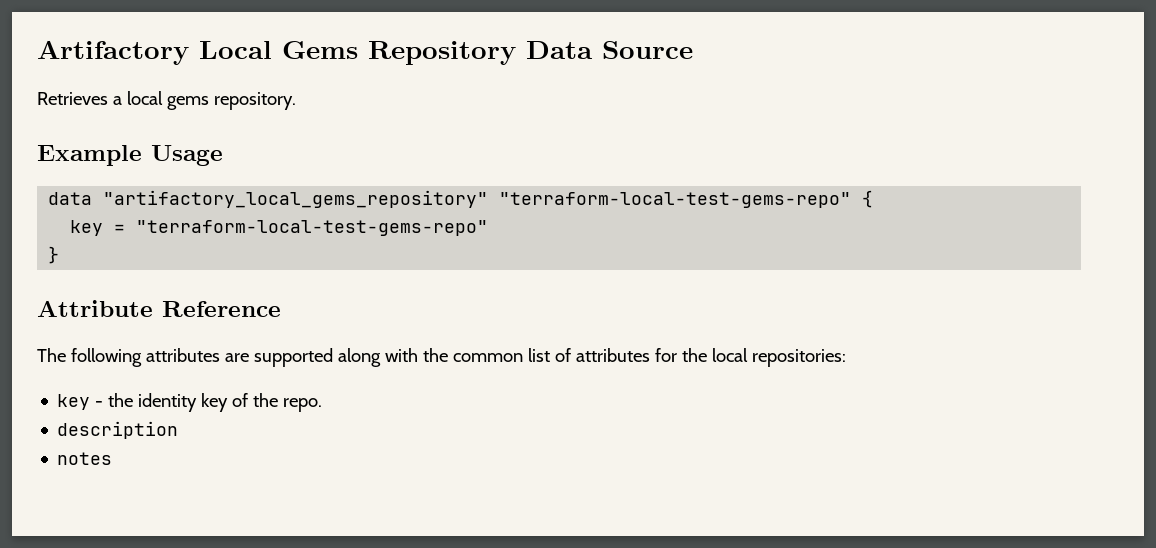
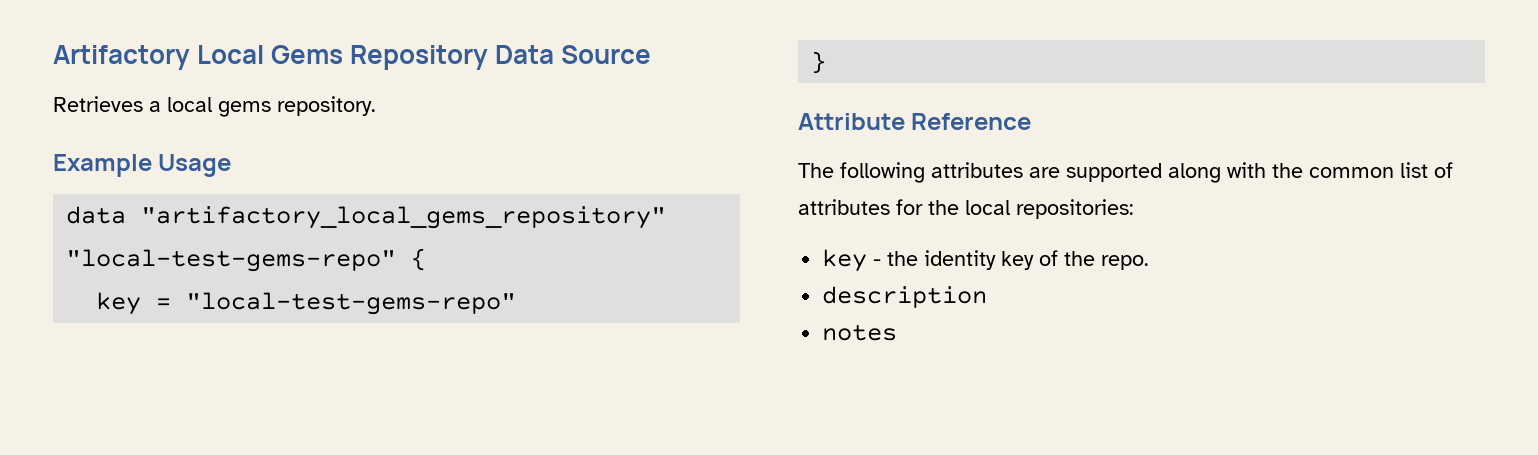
[499,192,852,208] "terraform-local-test-gems-repo" -> [66,249,397,272] "local-test-gems-repo"
[136,220,489,236] "terraform-local-test-gems-repo" -> [186,292,517,315] "local-test-gems-repo"

